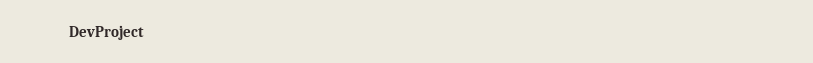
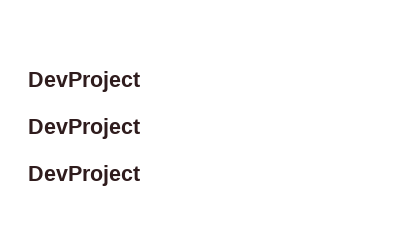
[69,25,144,40] DevProject -> [28,71,140,92] [28,118,140,139] [28,165,140,186] DevProject // DevProject // DevProject

